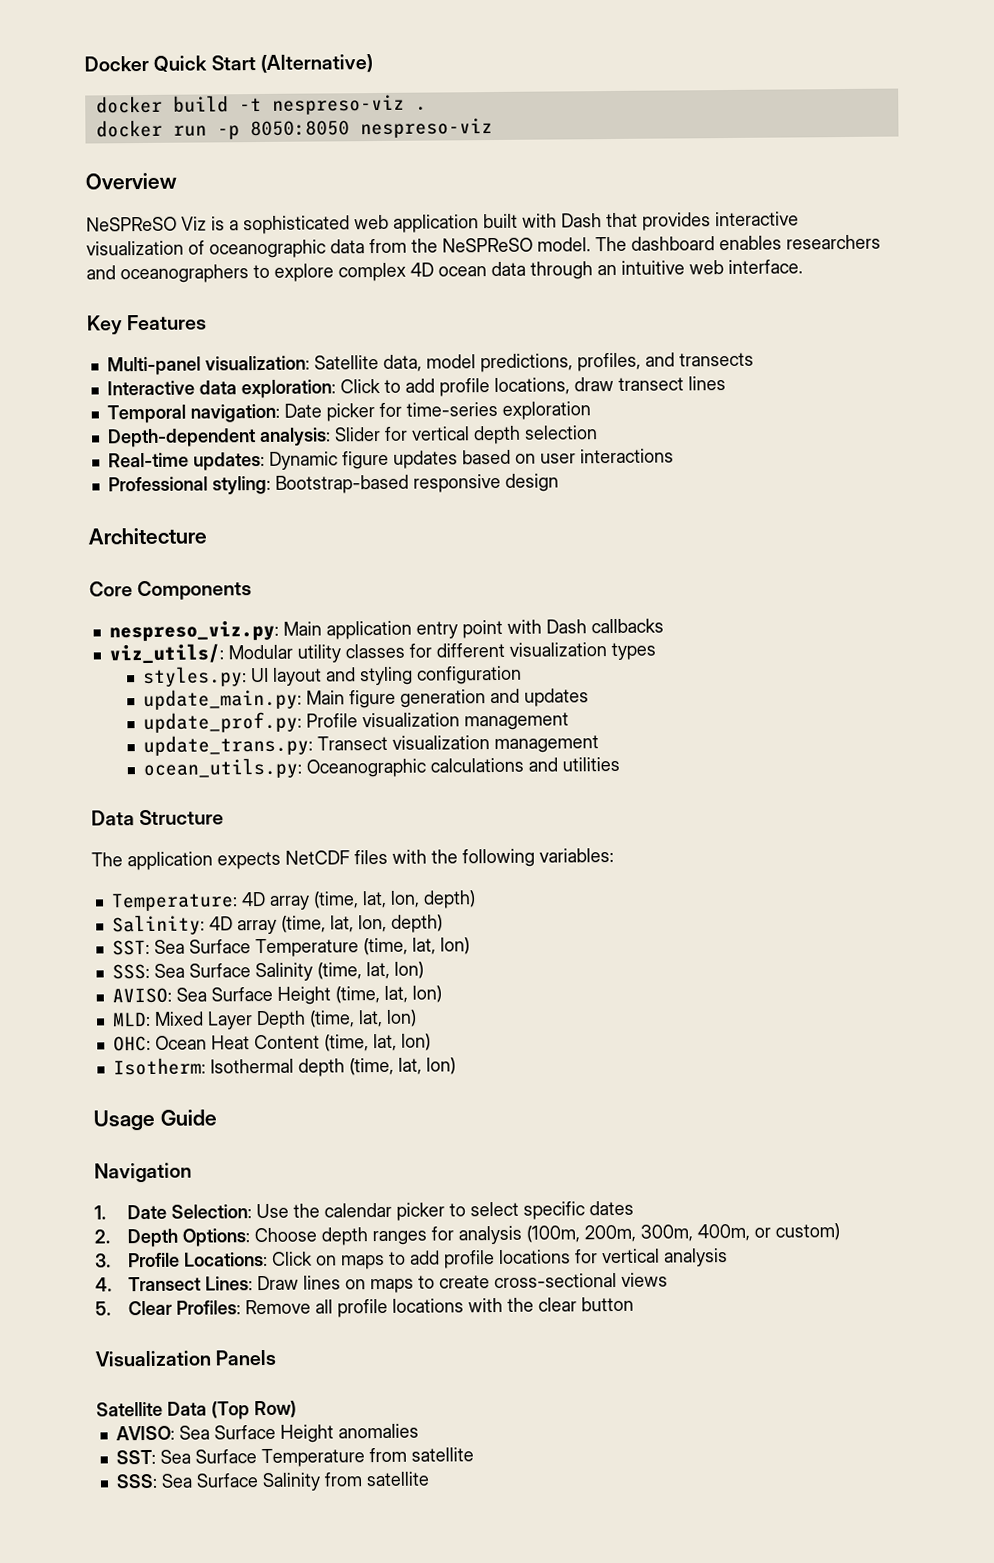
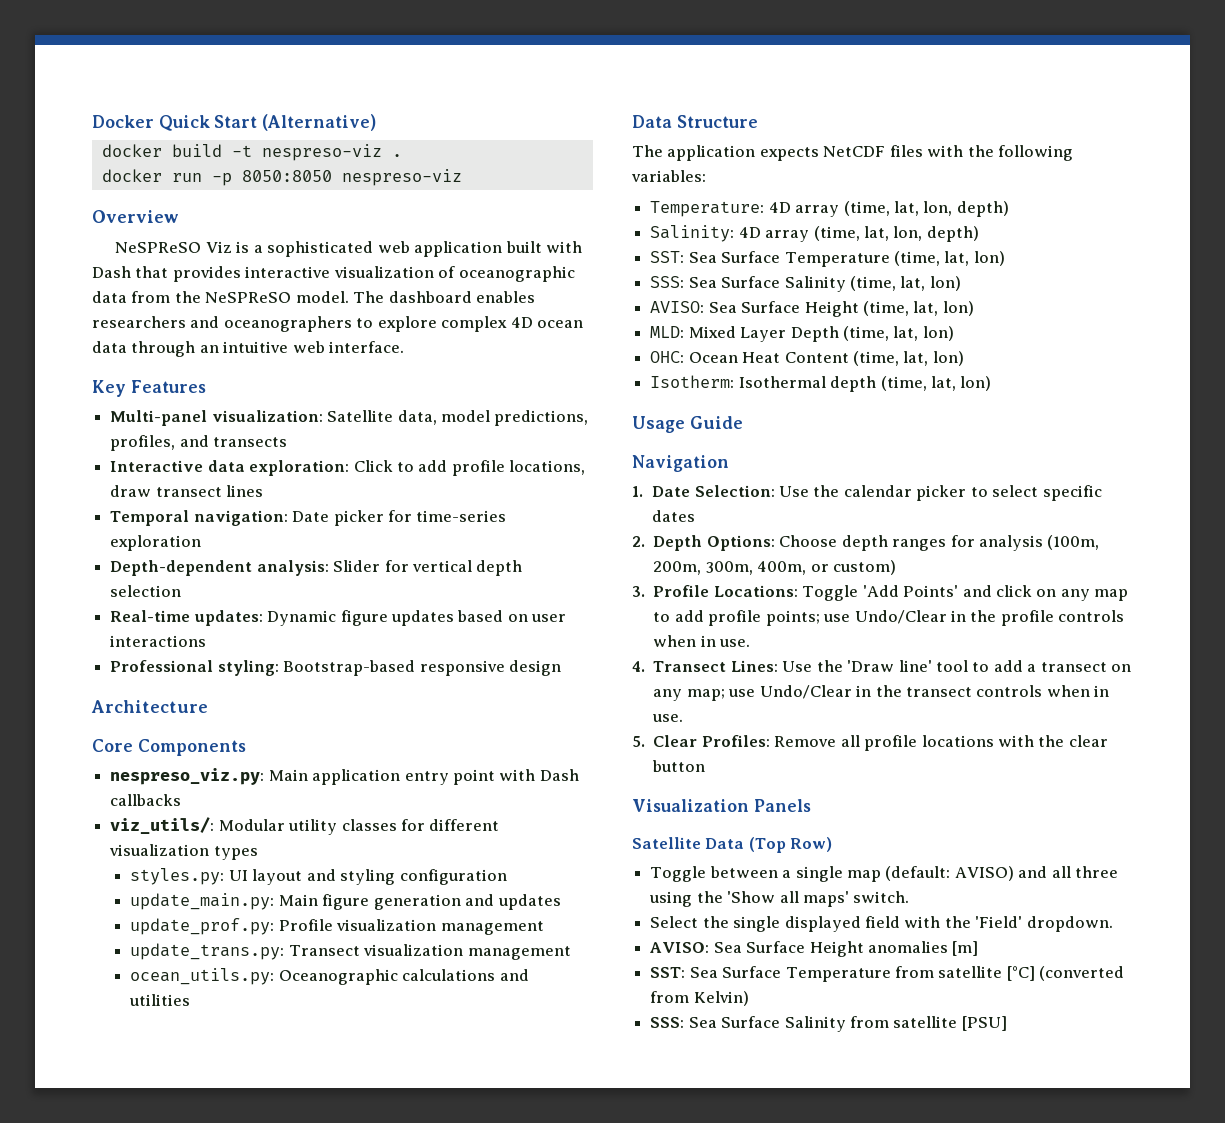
[271,1248,728,1270] [95,1272,668,1294] Click on maps to add profile locations for vertical analysis // 4. Transect Lines: Draw lines on maps to create cross-sectional views -> [802,585,1129,601] [653,610,1125,626] [653,635,751,647] [632,660,1132,672] [653,685,1110,701] [652,714,684,722] Toggle 'Add Points' and click on any map to add profile points; use Undo/Clear in the profile controls when in use. // 4. Transect Lines: Use the 'Draw line' tool to add a transect on any map; use Undo/Clear in the transect controls when in use.
(297, 1409) none -> [650,866,1119,882] [649,891,910,907] [650,916,1113,932] // Toggle between a single map (default: AVISO) and all three using the 'Show all maps' switch. // Select the single displayed field with the 'Field' dropdown.
(419, 1431) none -> [952,941,979,956] [m]
(474, 1454) none -> [1006,966,1125,981] [650,991,749,1006] [°C] (converted from Kelvin)
(430, 1479) none -> [961,1016,1007,1031] [PSU]

